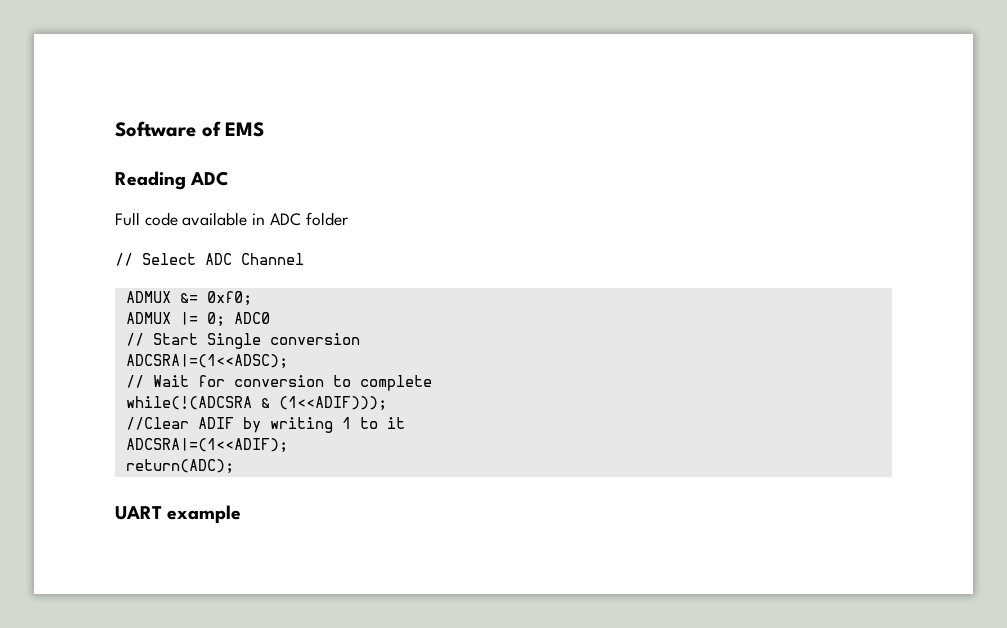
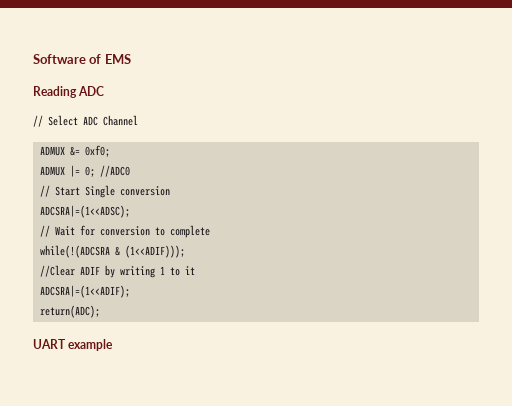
[115,212,348,226] // Full code available in ADC folder -> (105, 91) none
[233,312,270,324] ADC0 -> [99,165,130,177] //ADC0

